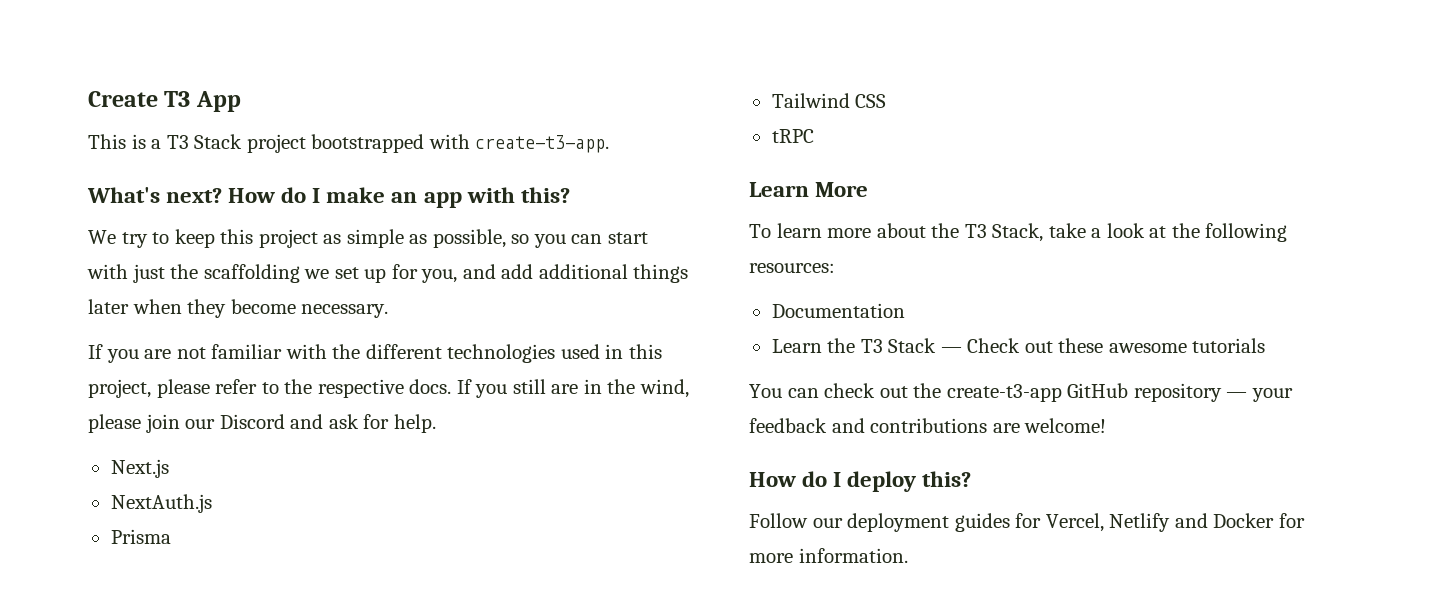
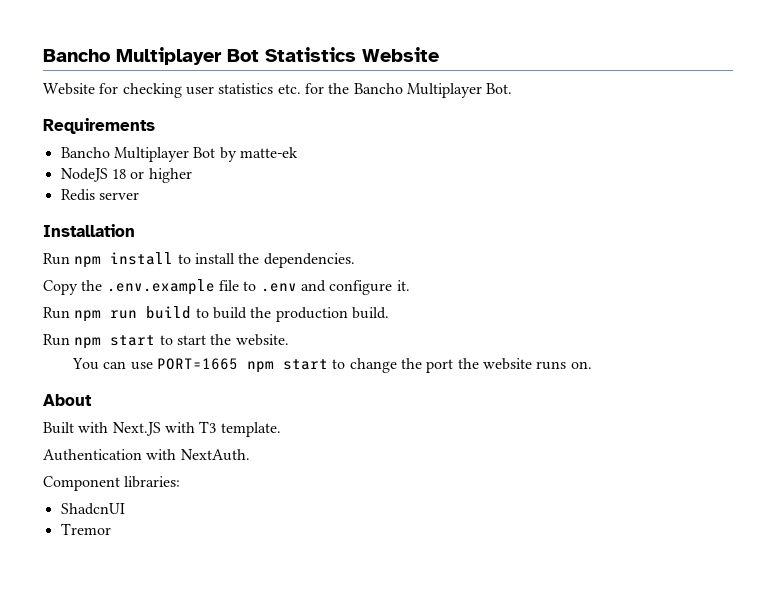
[88,91,241,112] [88,134,610,153] [87,187,570,208] [88,229,648,248] [87,264,689,283] [88,299,389,318] [88,344,662,363] [88,379,689,398] [88,414,436,433] [110,459,169,478] [110,494,212,513] [110,529,171,544] [771,93,887,108] [771,129,814,143] [749,182,869,197] [749,223,1288,242] [749,263,835,273] [771,303,905,318] [771,338,1266,353] [749,383,1293,402] [749,418,1107,433] [749,471,972,492] [749,513,1305,532] [749,548,908,563] Create T3 App // This is a T3 Stack project bootstrapped with create-t3-app. // What's next? How do I make an app with this? // We try to keep this project as simple as possible, so you can start with just the scaffolding we set up for you, and add additional things later when they become necessary. // If you are not familiar with the different technologies used in this project, please refer to the respective docs. If you still are in the wind, please join our Discord and ask for help. // Next.js // NextAuth.js // Prisma // Tailwind CSS // tRPC // Learn More // To learn more about the T3 Stack, take a look at the following resources: // Documentation // Learn the T3 Stack — Check out these awesome tutorials // You can check out the create-t3-app GitHub repository — your feedback and contributions are welcome! // How do I deploy this? // Follow our deployment guides for Vercel, Netlify and Docker for more information. -> [43,47,439,65] [43,83,513,98] [43,118,155,134] [60,147,298,162] [60,168,192,183] [60,189,139,201] [43,224,135,237] [43,252,355,268] [43,279,410,295] [43,306,389,322] [43,334,289,349] [72,358,592,373] [43,394,92,406] [43,421,281,437] [43,449,250,461] [43,476,181,491] [60,503,125,515] [60,523,111,535] Bancho Multiplayer Bot Statistics Website // Website for checking user statistics etc. for the Bancho Multiplayer Bot. // Requirements // Bancho Multiplayer Bot by matte-ek // NodeJS 18 or higher // Redis server // Installation // Run npm install to install the dependencies. // Copy the .env.example file to .env and configure it. // Run npm run build to build the production build. // Run npm start to start the website. // You can use PORT=1665 npm start to change the port the website runs on. // About // Built with Next.JS with T3 template. // Authentication with NextAuth. // Component libraries: // ShadcnUI // Tremor

